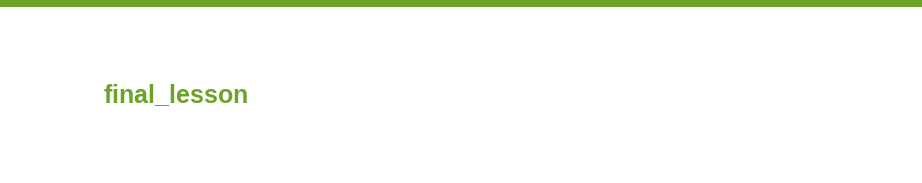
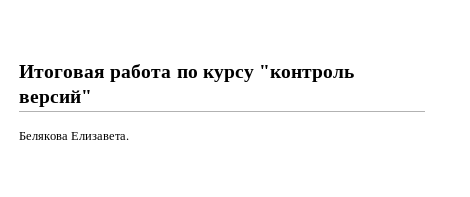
[104,84,248,106] final_lesson -> [19,64,355,82] [19,90,92,107] [19,132,130,140] Итоговая работа по курсу "контроль версий" // Белякова Елизавета.

